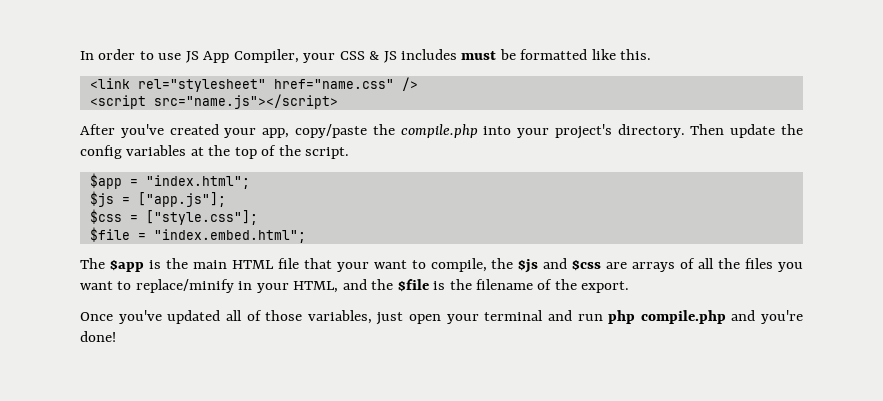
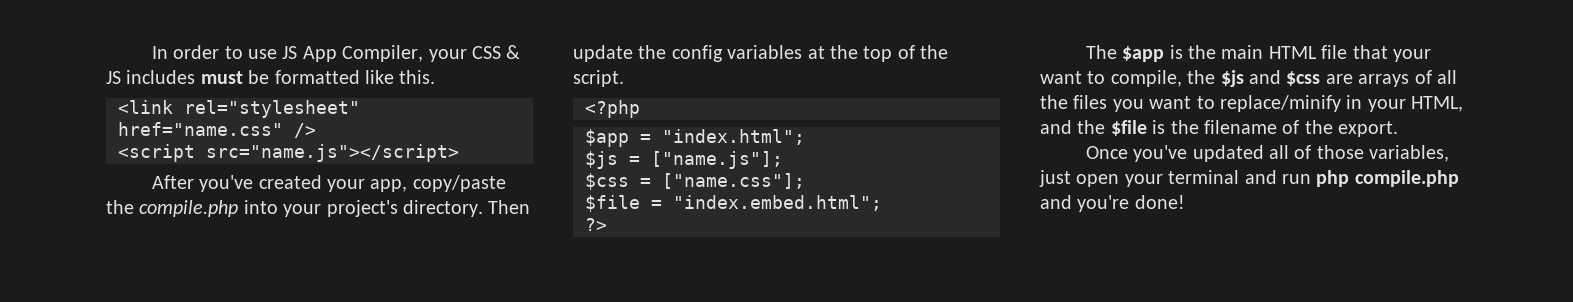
(350, 153) none -> [585,100,640,118] // <?php
[137,192,226,207] ["app.js"]; -> [651,151,783,169] ["name.js"];
[145,210,258,225] ["style.css"]; -> [662,173,805,189] ["name.css"];
(306, 236) none -> [585,218,607,231] // ?>

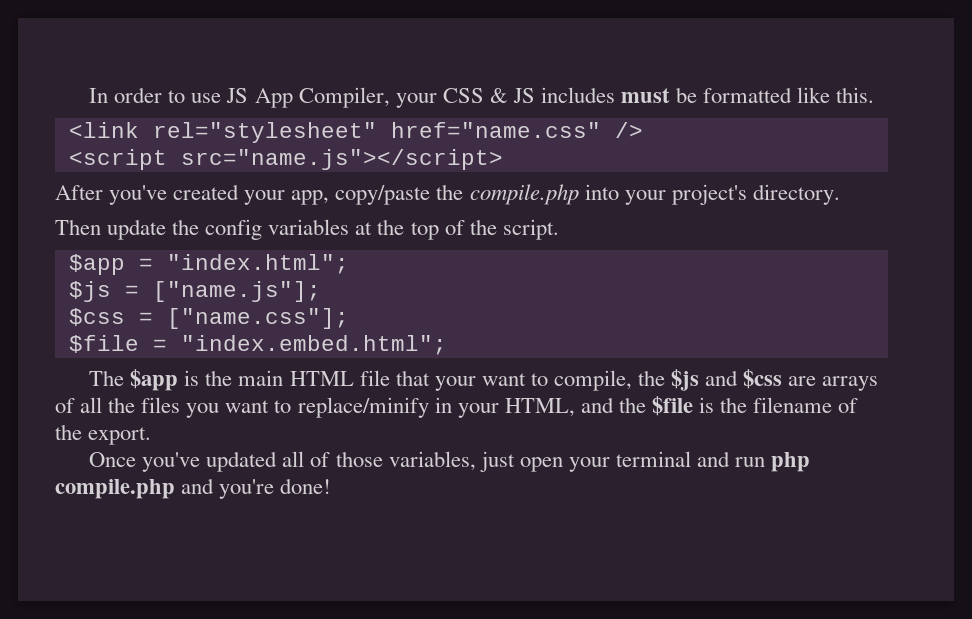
(483, 208) none -> (840, 194) //
[585,100,640,118] // <?php -> (559, 229) none
[585,218,607,231] // ?> -> (447, 345) none

